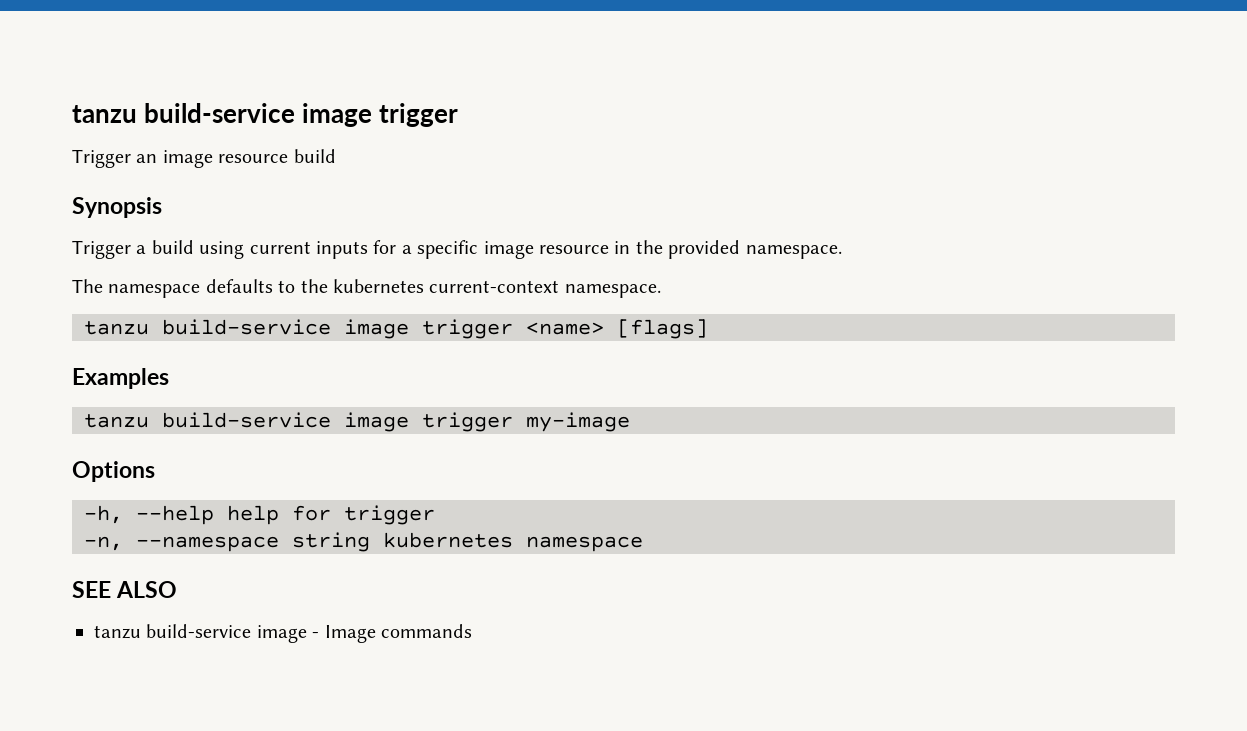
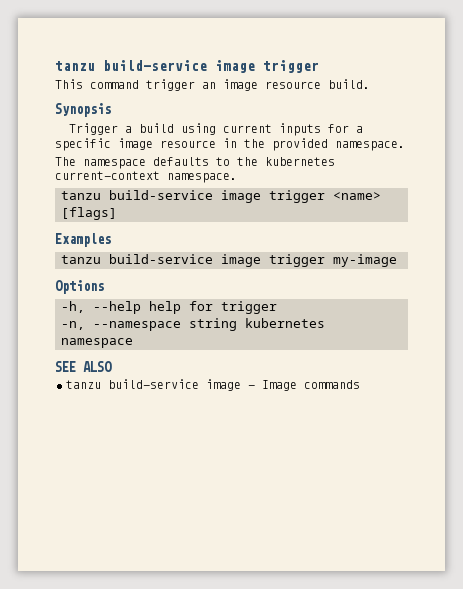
[72,149,131,168] Trigger -> [55,79,195,91] This command trigger
[293,149,336,163] build -> [328,79,370,89] build.

